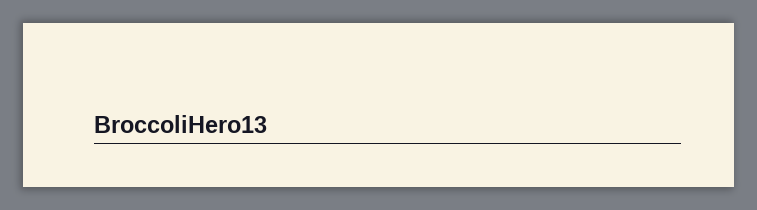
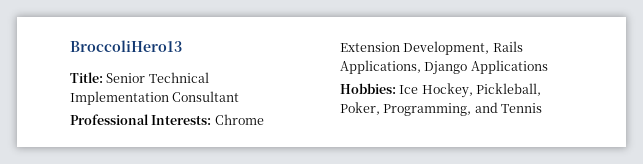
(267, 124) none -> [70,72,209,83] [70,91,240,105] [70,114,264,125] [340,41,523,55] [340,60,548,75] [340,83,542,98] [340,102,543,116] // Title: Senior Technical Implementation Consultant // Professional Interests: Chrome Extension Development, Rails Applications, Django Applications // Hobbies: Ice Hockey, Pickleball, Poker, Programming, and Tennis

